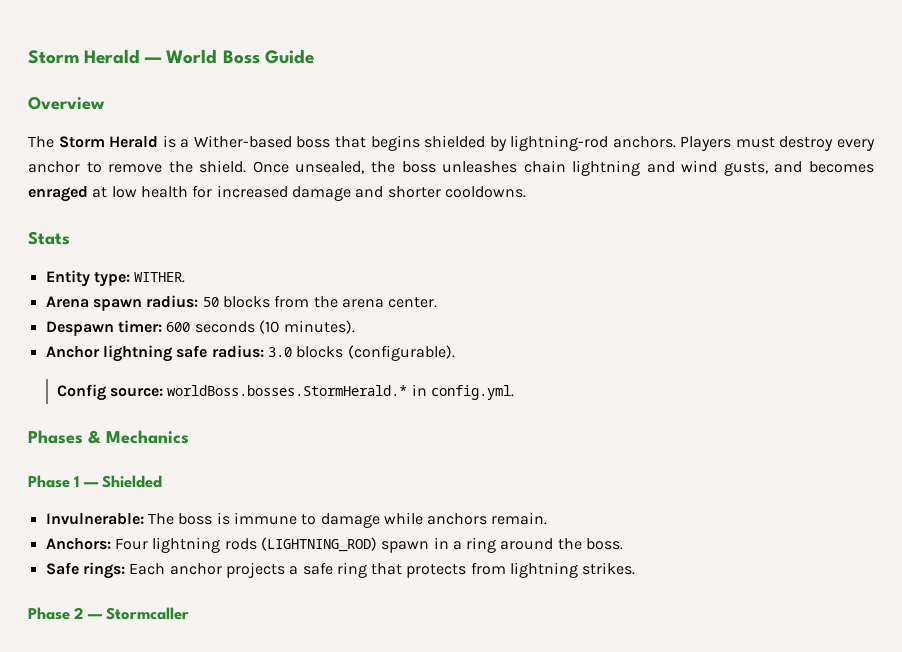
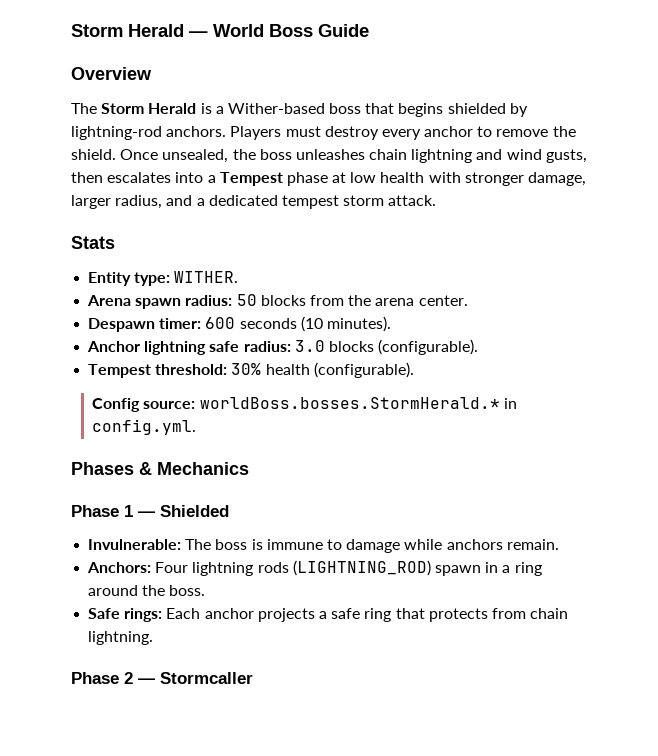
[774,161,874,173] [28,185,526,202] and becomes enraged at low health for increased damage and shorter cooldowns. -> [71,172,587,186] [71,195,437,209] then escalates into a Tempest phase at low health with stronger damage, larger radius, and a dedicated tempest storm attack.
(455, 353) none -> [88,362,414,378] // Tempest threshold: 30% health (configurable).
[510,562,636,578] lightning strikes. -> [530,608,569,619] [88,631,154,645] chain lightning.

